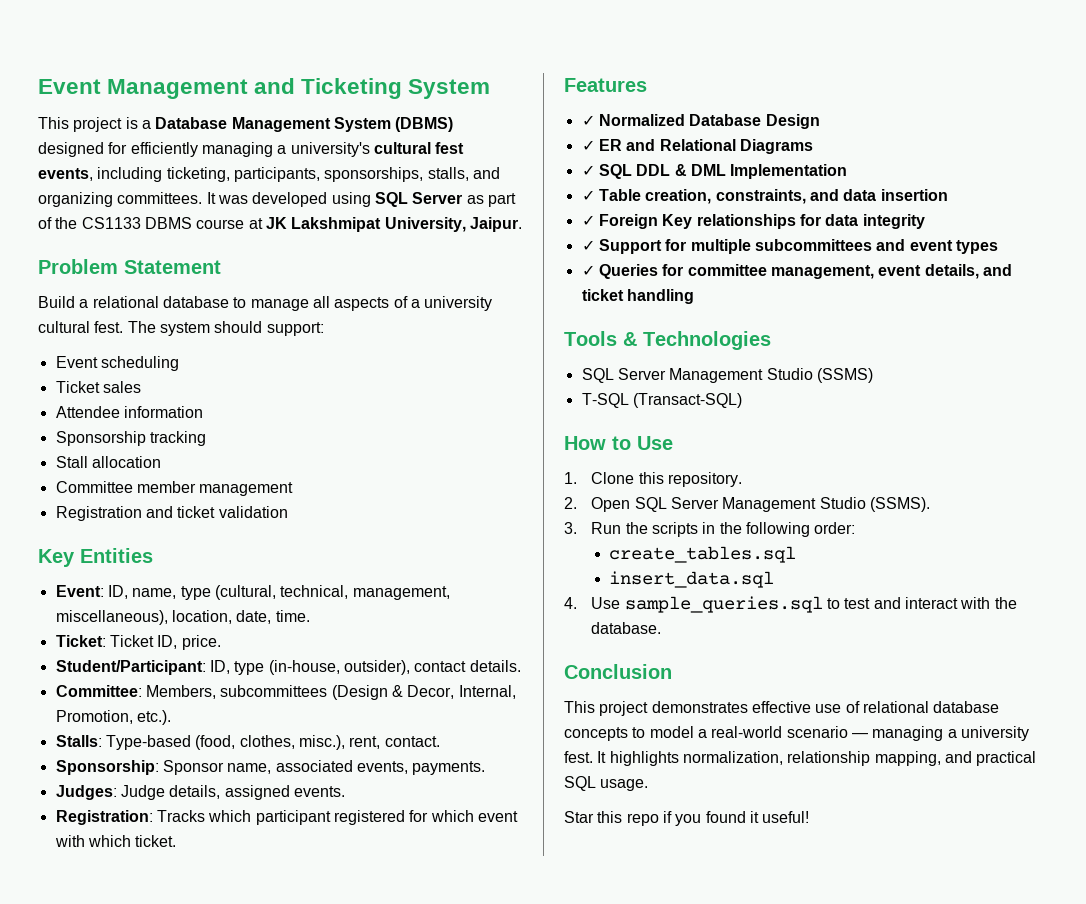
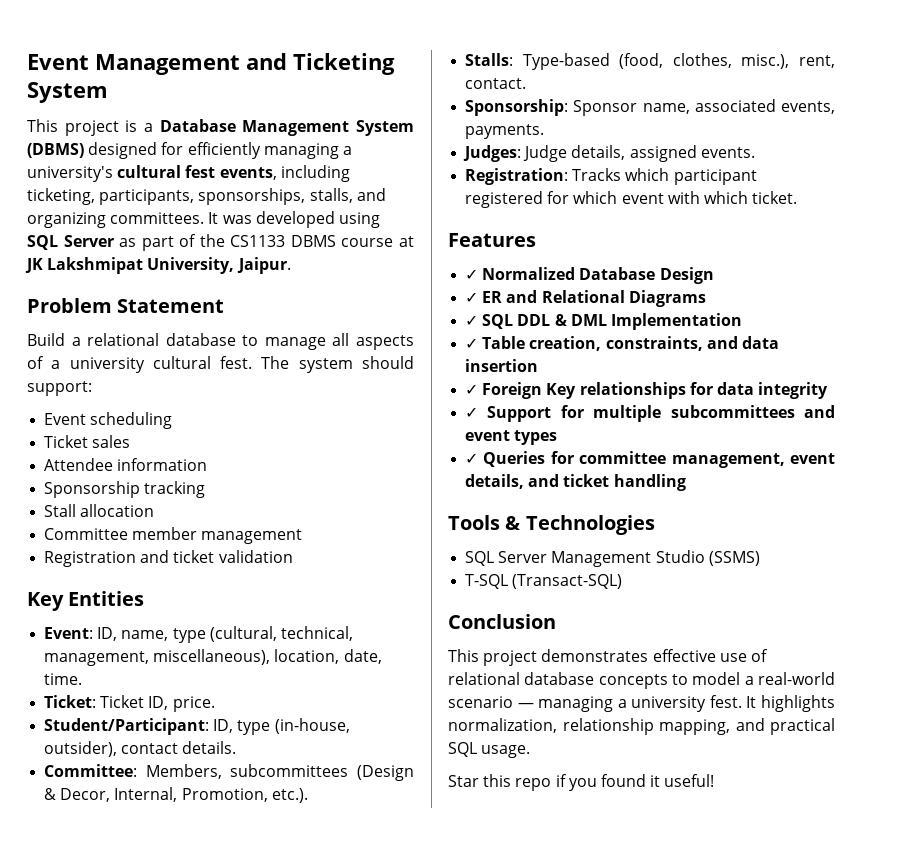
[564,436,673,450] [564,472,743,487] [564,497,931,512] [564,522,856,537] [609,546,797,563] [609,571,775,588] [564,596,1017,613] [591,622,662,634] // How to Use // 1. Clone this repository. // 2. Open SQL Server Management Studio (SSMS). // 3. Run the scripts in the following order: // create_tables.sql // insert_data.sql // 4. Use sample_queries.sql to test and interact with the database. -> (623, 581) none

